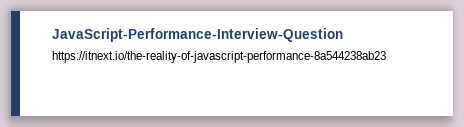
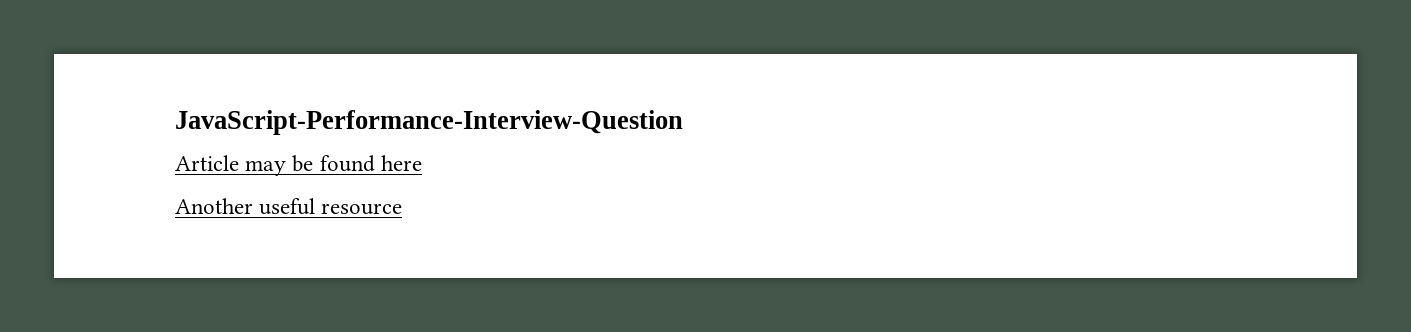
[52,51,386,63] https://itnext.io/the-reality-of-javascript-performance-8a544238ab23 -> [175,155,422,176] [175,198,403,215] Article may be found here // Another useful resource

